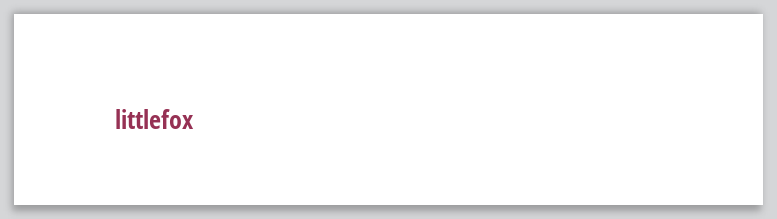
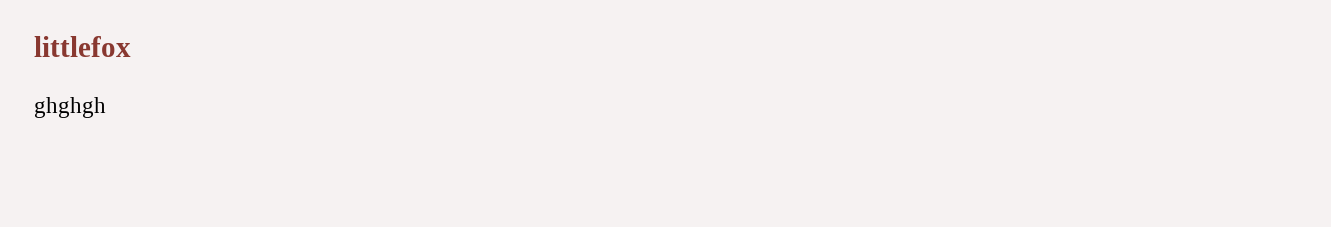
(194, 119) none -> [34,97,106,118] // ghghgh

